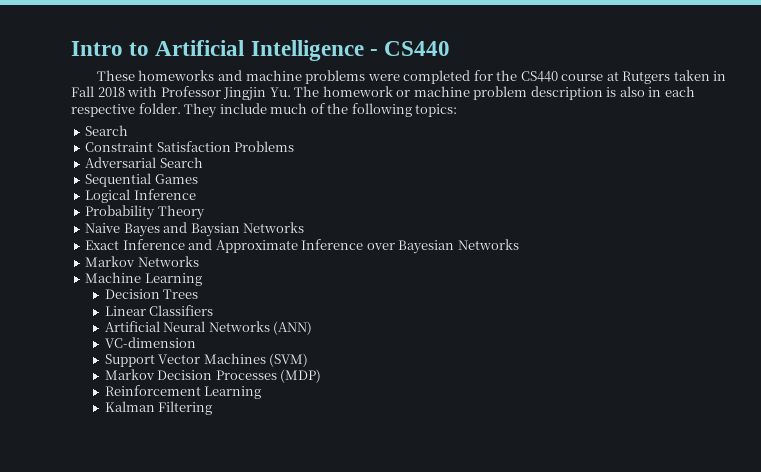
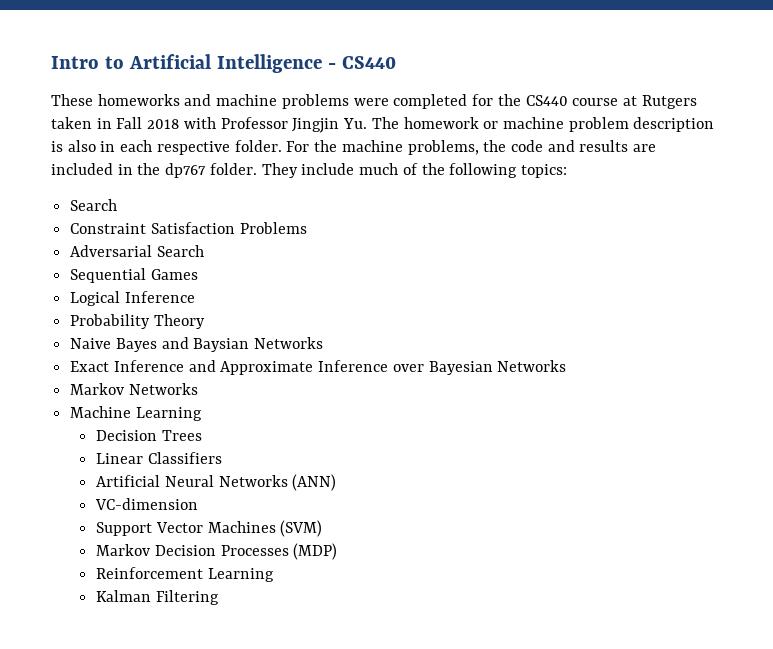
(181, 108) none -> [286,140,657,155] [51,163,257,178] For the machine problems, the code and results are included in the dp767 folder.

